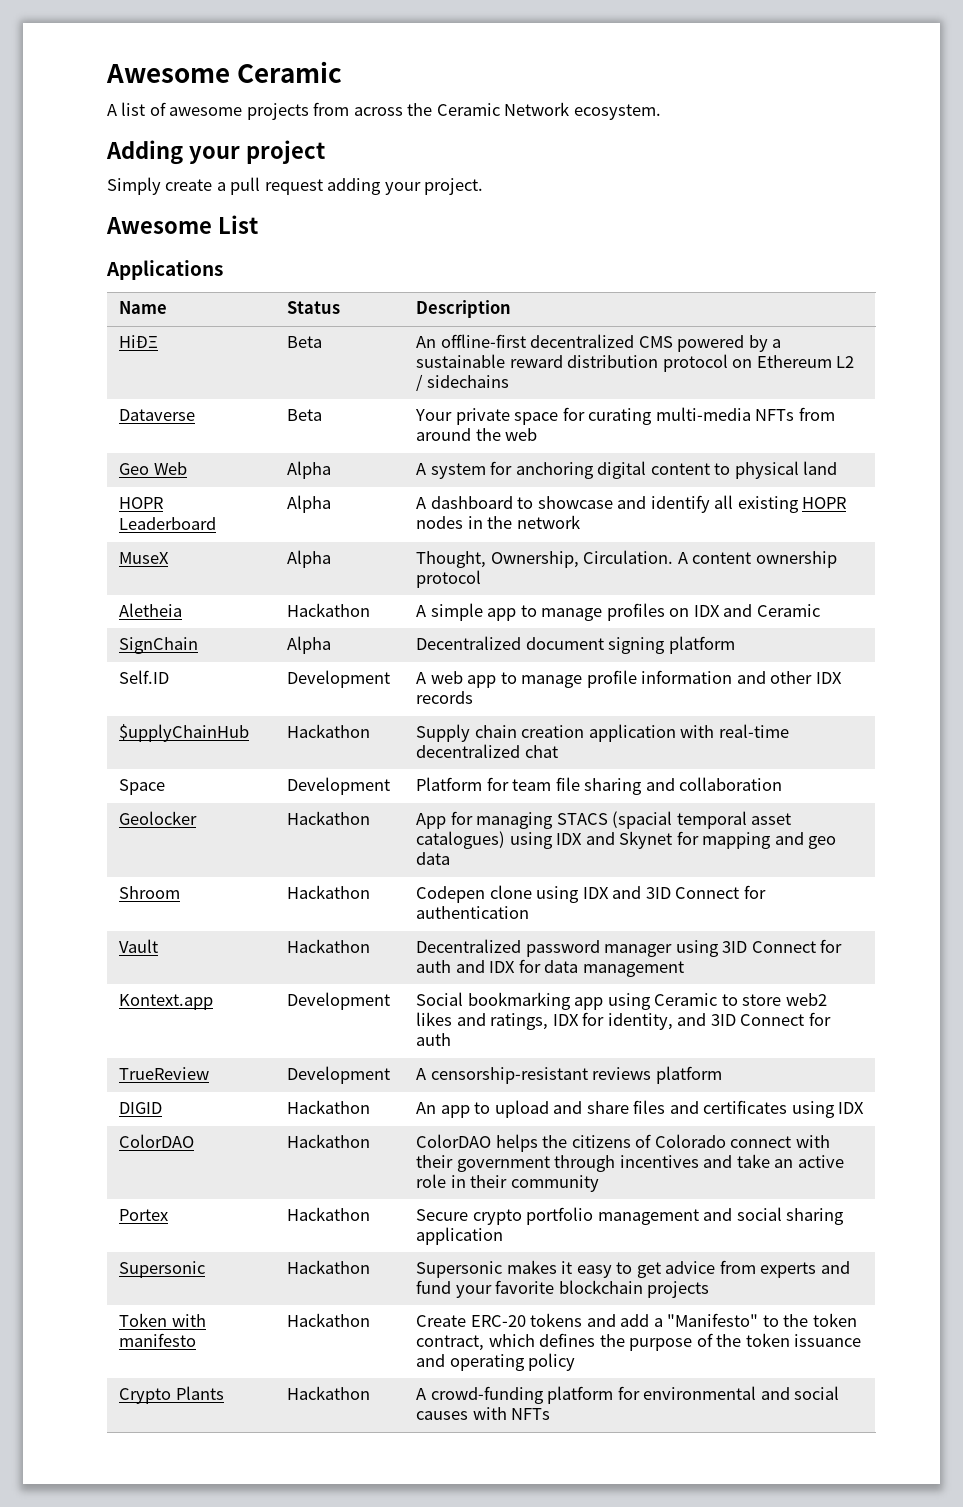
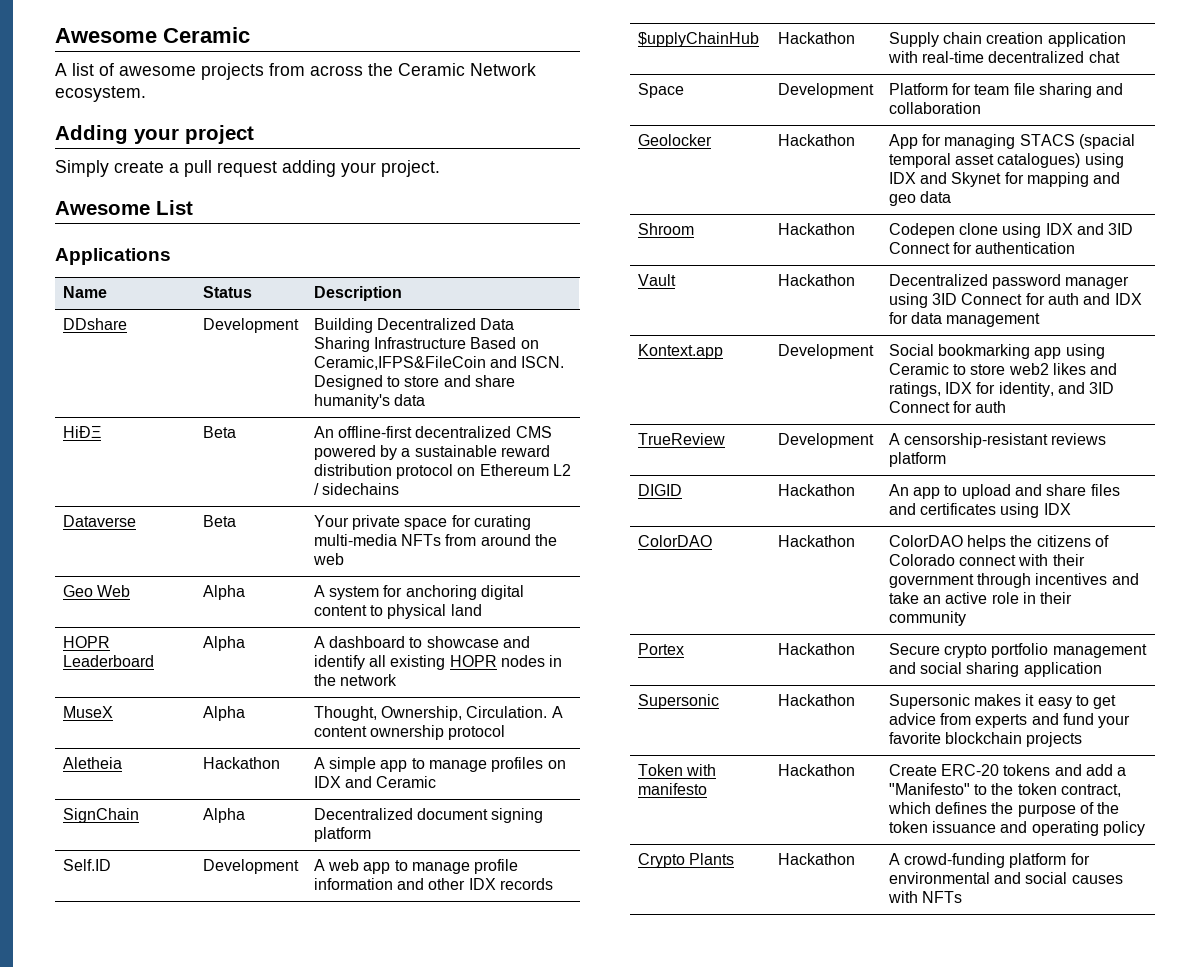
(512, 309) none -> [62,318,127,330] [202,318,299,333] [313,318,515,333] [313,337,539,352] [313,356,565,370] [313,375,515,390] [313,394,425,409] // DDshare | Development | Building Decentralized Data Sharing Infrastructure Based on Ceramic,IFPS&FileCoin and ISCN. Designed to store and share humanity's data

